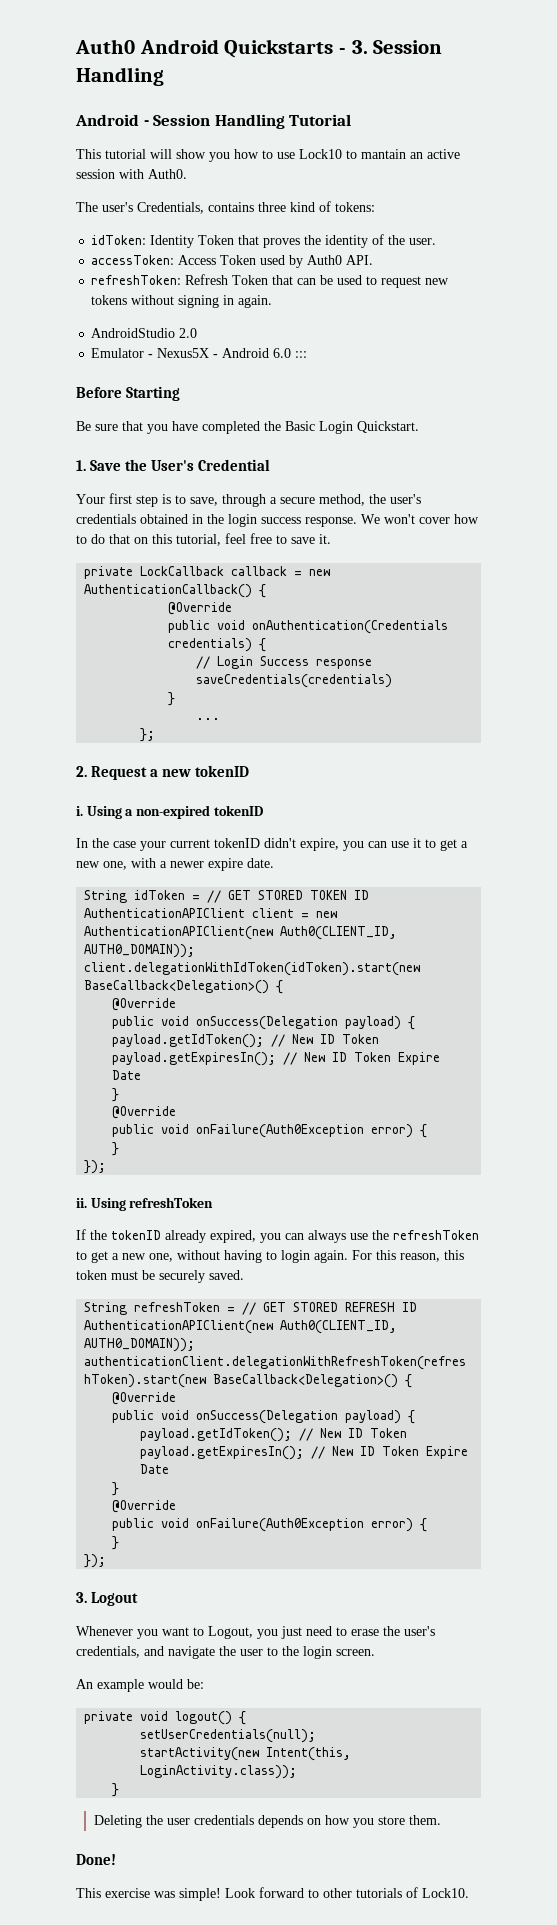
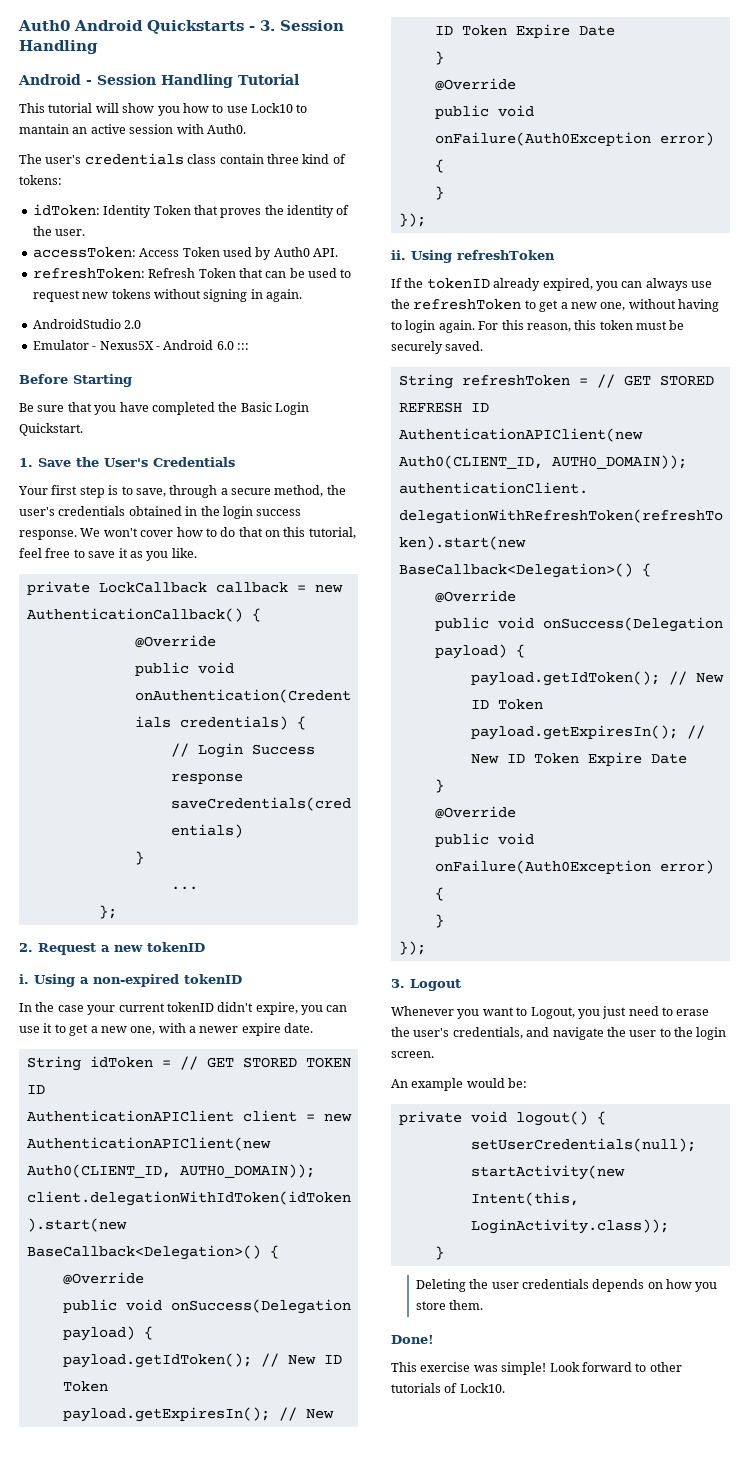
[137,202,254,214] Credentials, contains -> [84,153,264,165] credentials class contain
[198,459,271,471] Credential -> [153,457,235,467] Credentials
[319,534,331,544] it. -> [118,548,197,561] it as you like.

